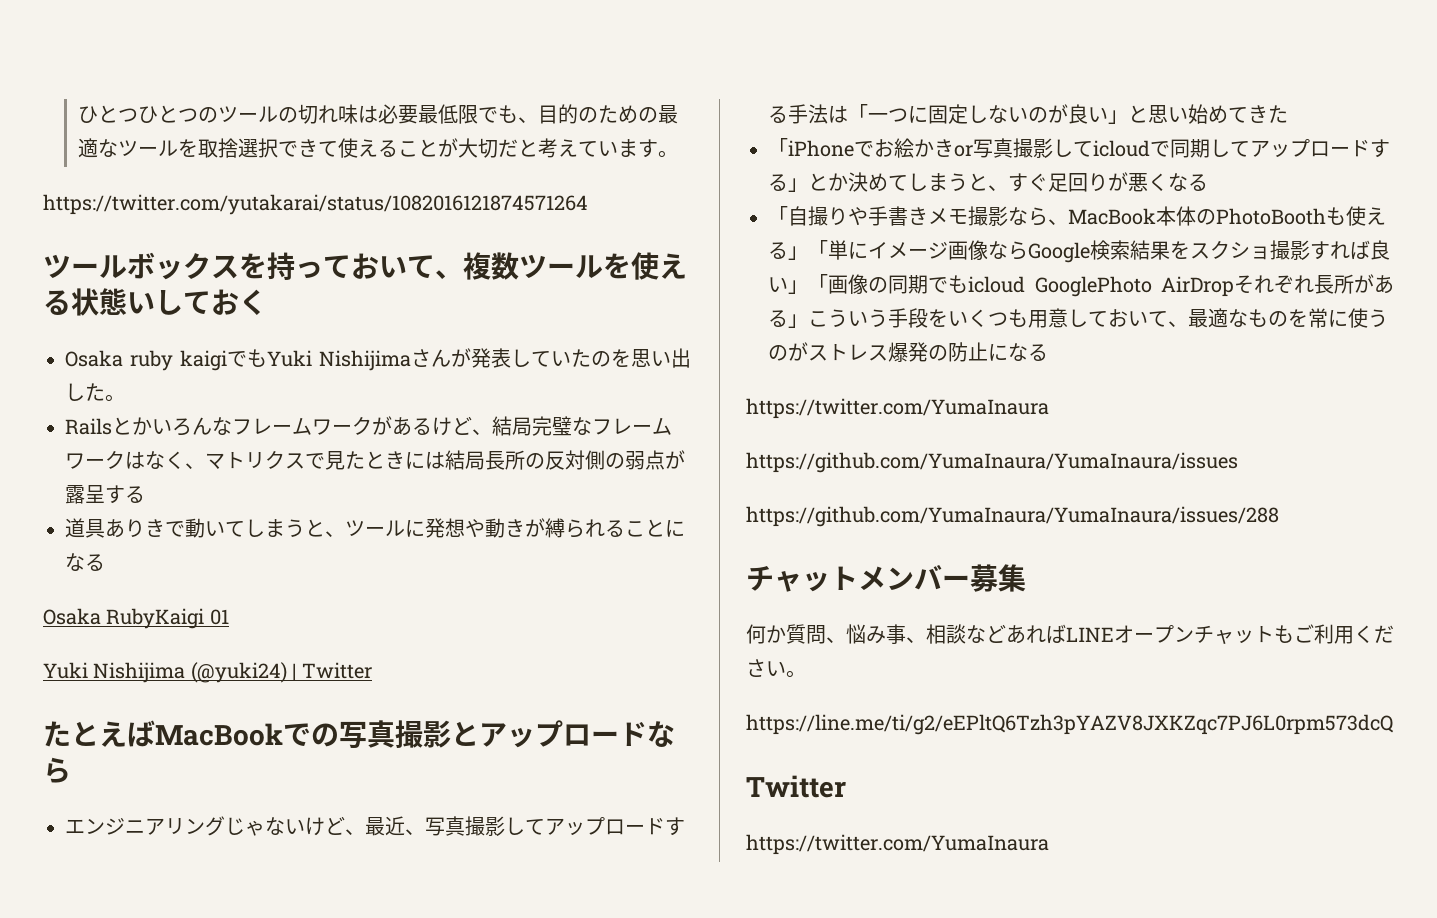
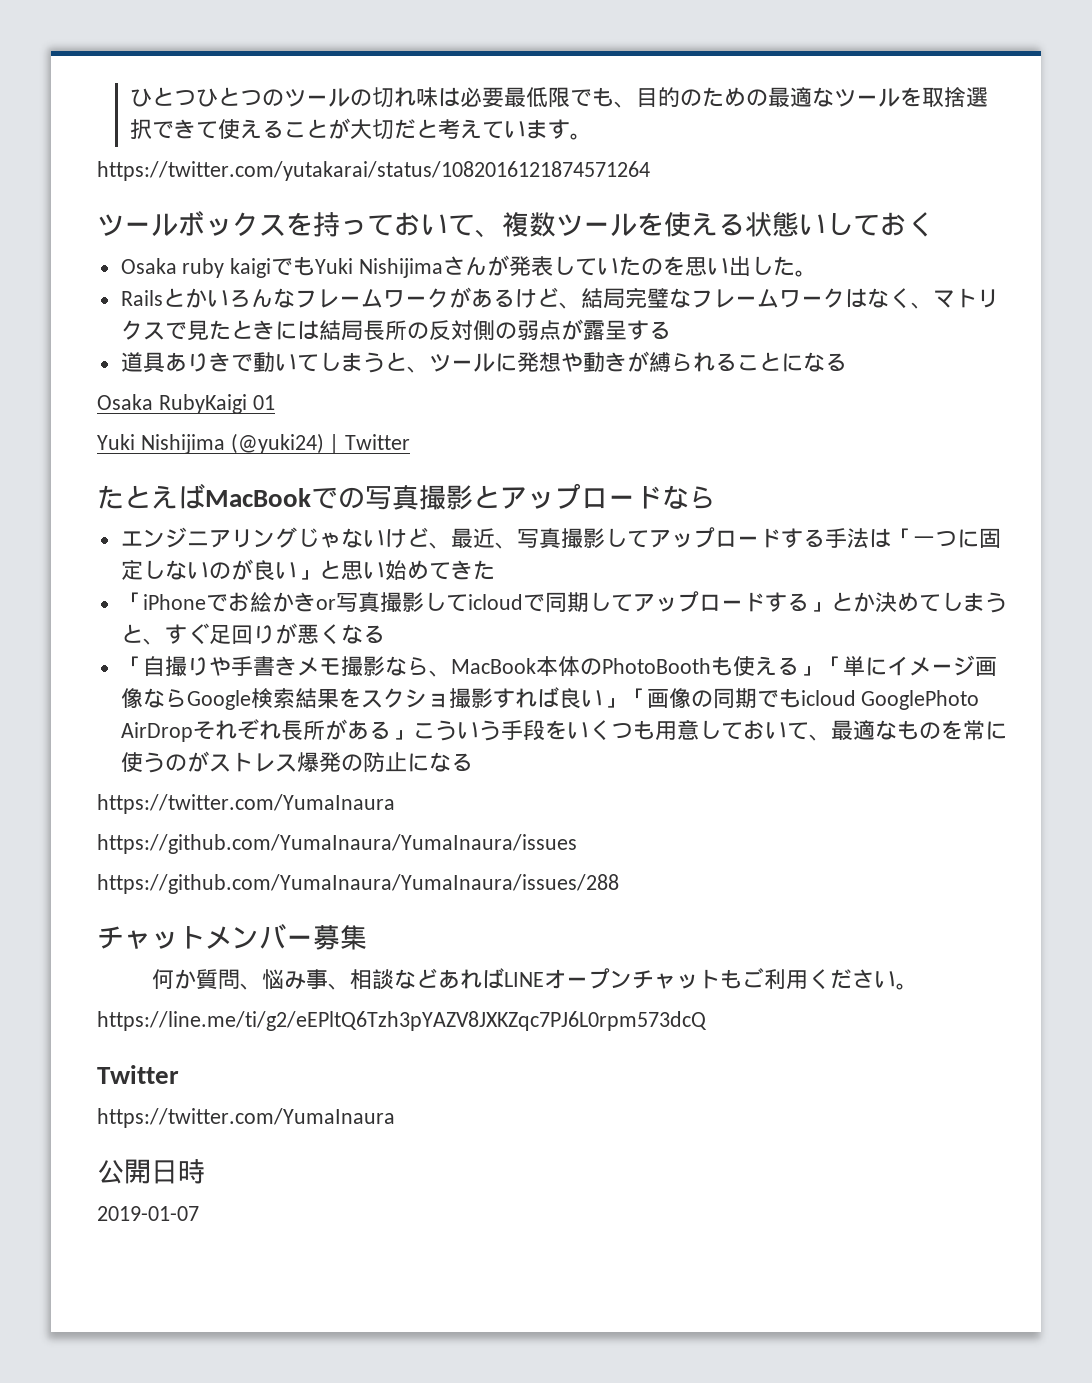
(1049, 844) none -> [97,1159,205,1184] [97,1206,199,1221] // 公開日時 // 2019-01-07

